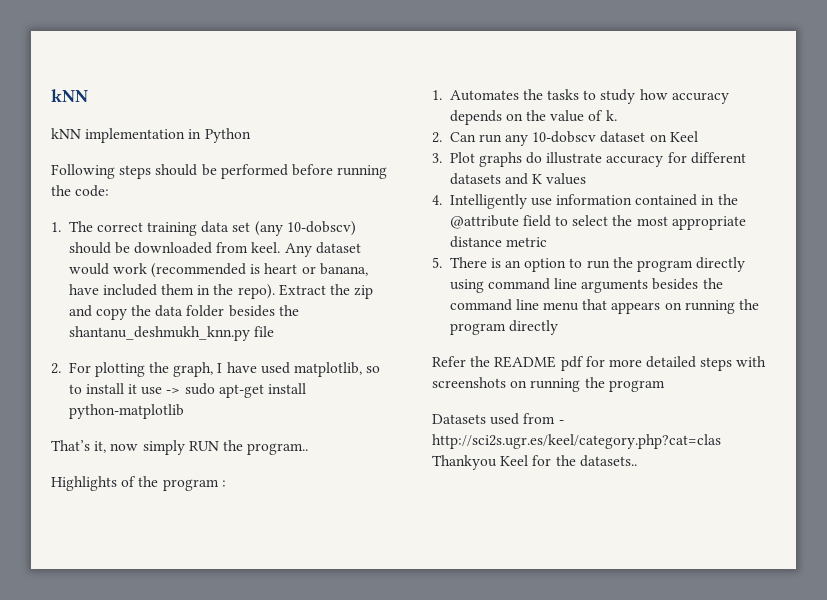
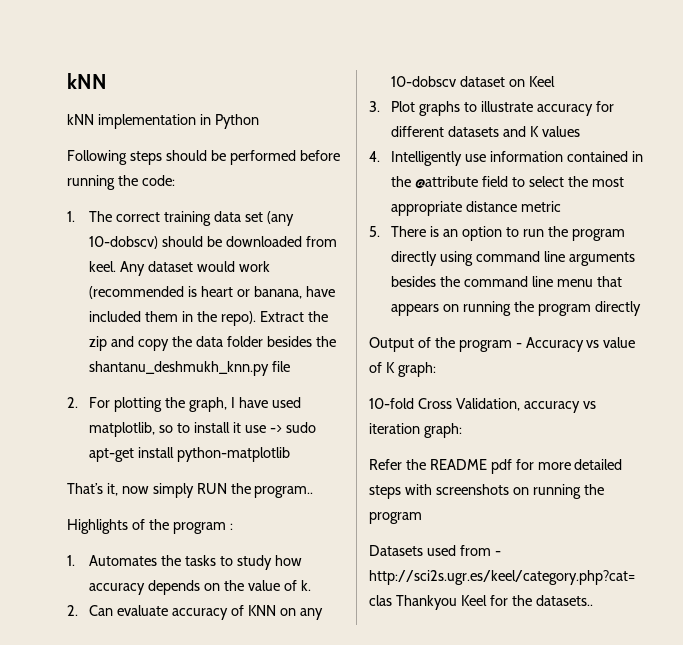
[478,134,502,143] run -> [117,605,296,620] evaluate accuracy of KNN on
[526,152,543,164] do -> [464,102,478,112] to
(558, 327) none -> [369,337,636,352] [369,362,436,377] [369,398,596,413] [369,423,462,438] // Output of the program - Accuracy vs value of K graph: // 10-fold Cross Validation, accuracy vs iteration graph:

